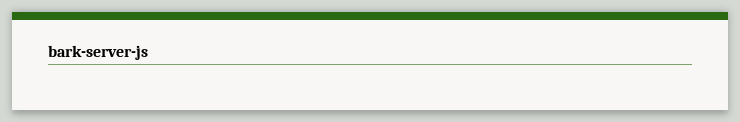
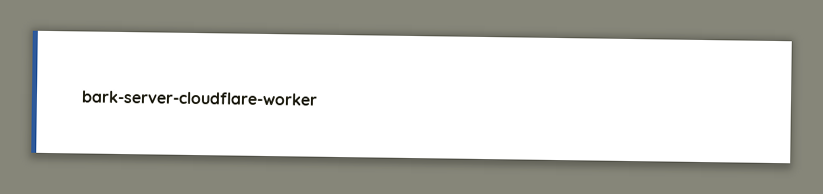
[48,45,148,60] bark-server-js -> [81,90,318,106] bark-server-cloudflare-worker

